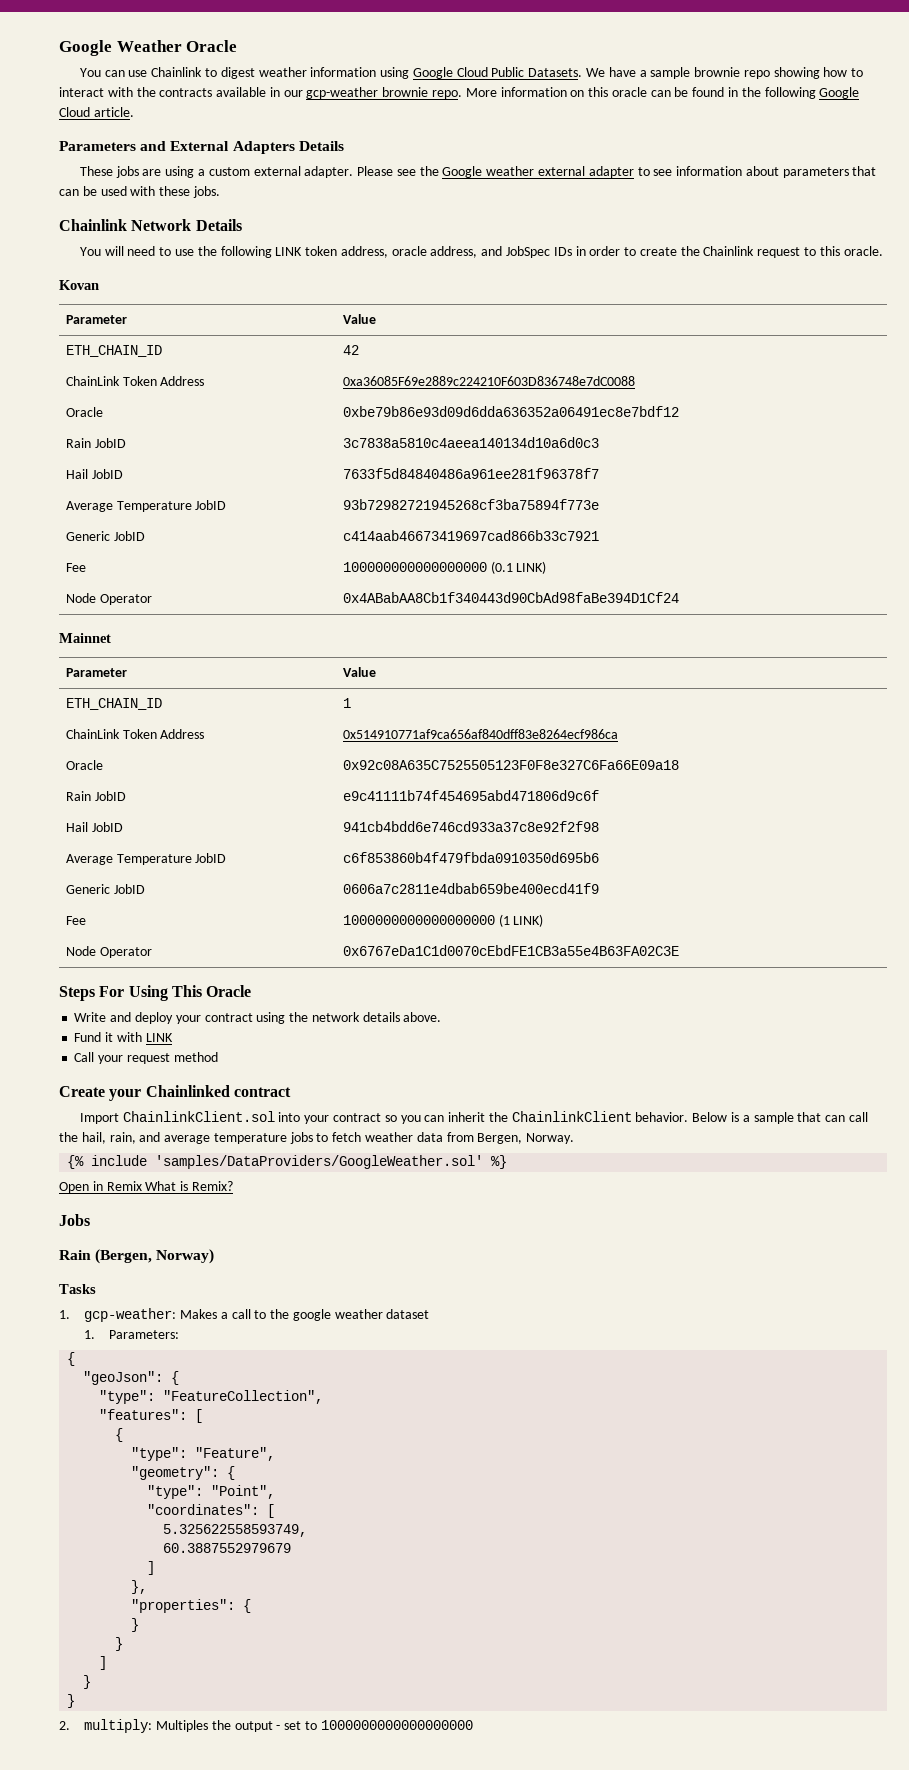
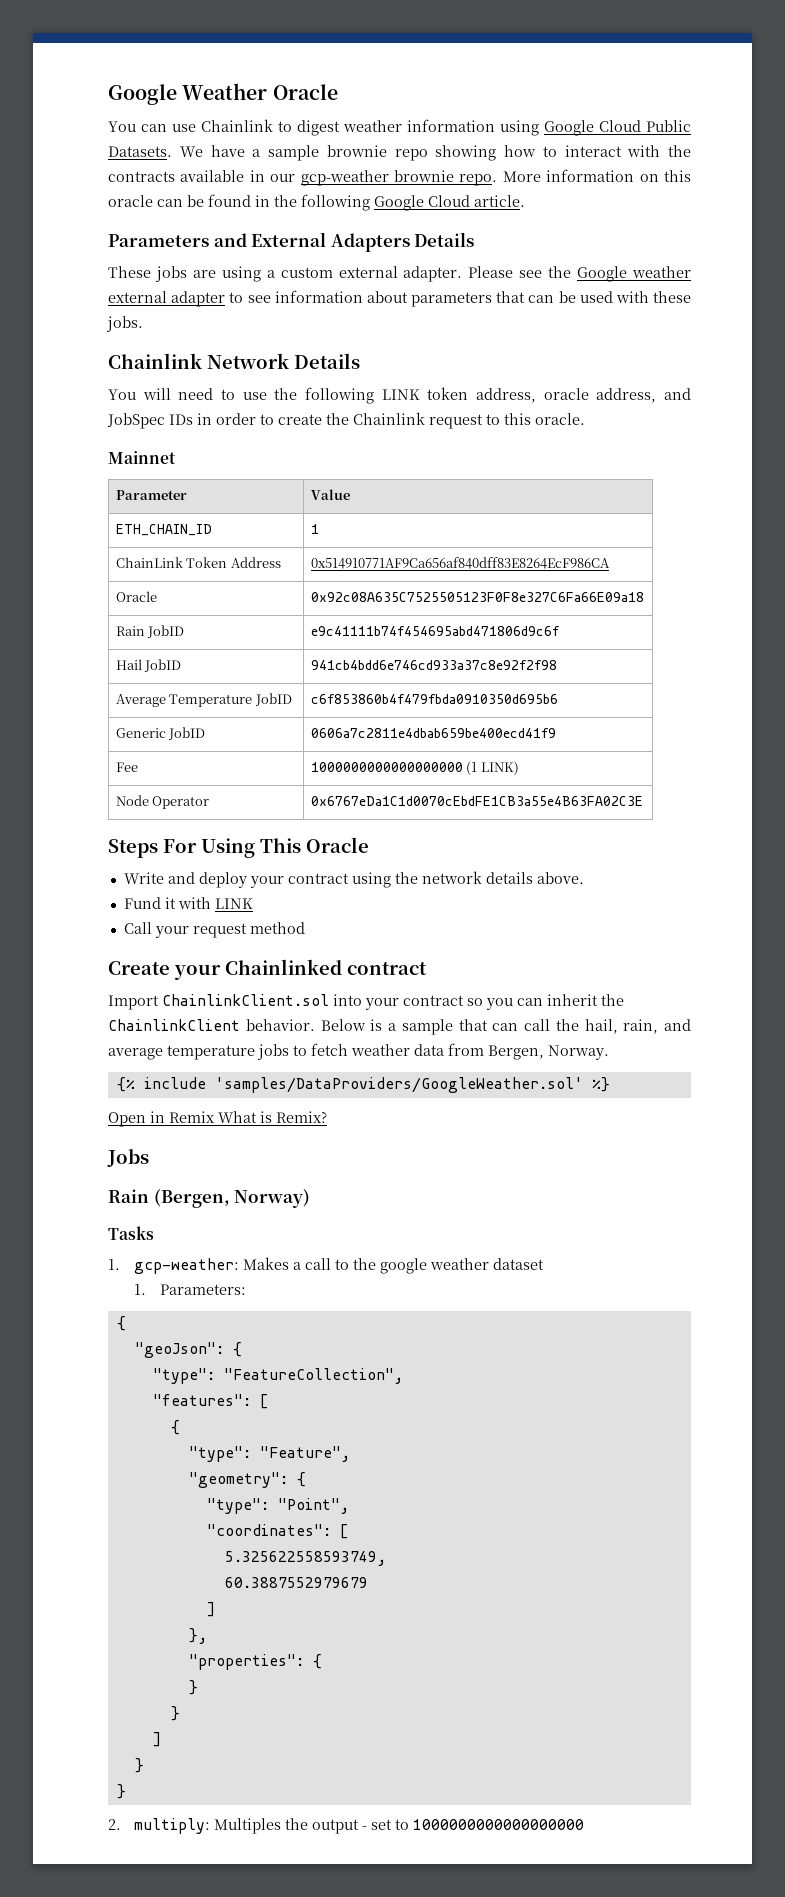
[59,280,99,290] [65,315,127,324] [342,314,376,324] [65,345,162,357] [342,345,359,355] [65,376,205,386] [342,376,635,386] [65,407,103,417] [342,406,679,417] [65,438,126,448] [342,437,599,448] [65,469,123,479] [342,468,599,479] [65,500,227,512] [342,499,599,510] [65,531,145,541] [342,530,599,541] [65,563,86,572] [342,561,547,574] [65,593,152,605] [342,592,679,603] // Kovan // Parameter | Value // ETH_CHAIN_ID | 42 // ChainLink Token Address | 0xa36085F69e2889c224210F603D836748e7dC0088 // Oracle | 0xbe79b86e93d09d6dda636352a06491ec8e7bdf12 // Rain JobID | 3c7838a5810c4aeea140134d10a6d0c3 // Hail JobID | 7633f5d84840486a961ee281f96378f7 // Average Temperature JobID | 93b72982721945268cf3ba75894f773e // Generic JobID | c414aab46673419697cad866b33c7921 // Fee | 100000000000000000 (0.1 LINK) // Node Operator | 0x4ABabAA8Cb1f340443d90CbAd98faBe394D1Cf24 -> (585, 419) none
[342,729,618,739] 0x514910771af9ca656af840dff83e8264ecf986ca -> [310,557,610,569] 0x514910771AF9Ca656af840dff83E8264EcF986CA

